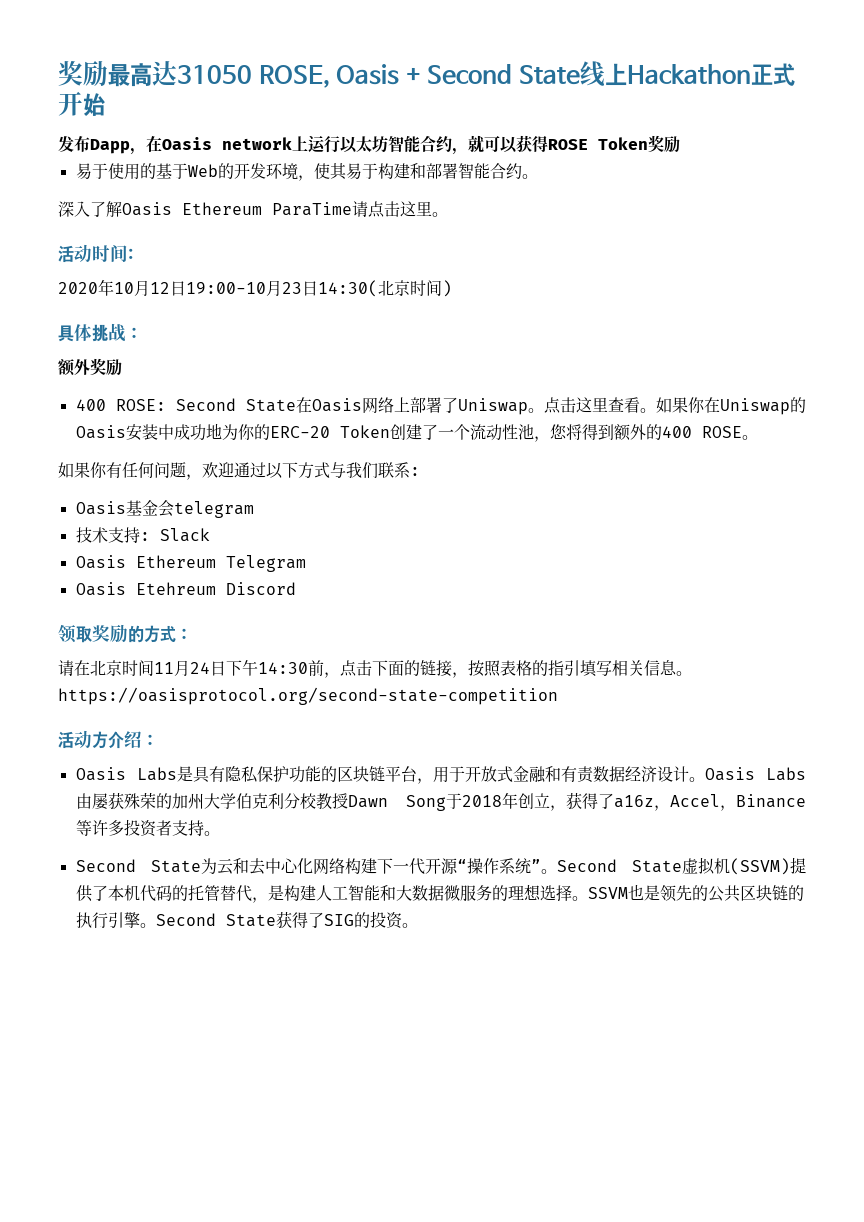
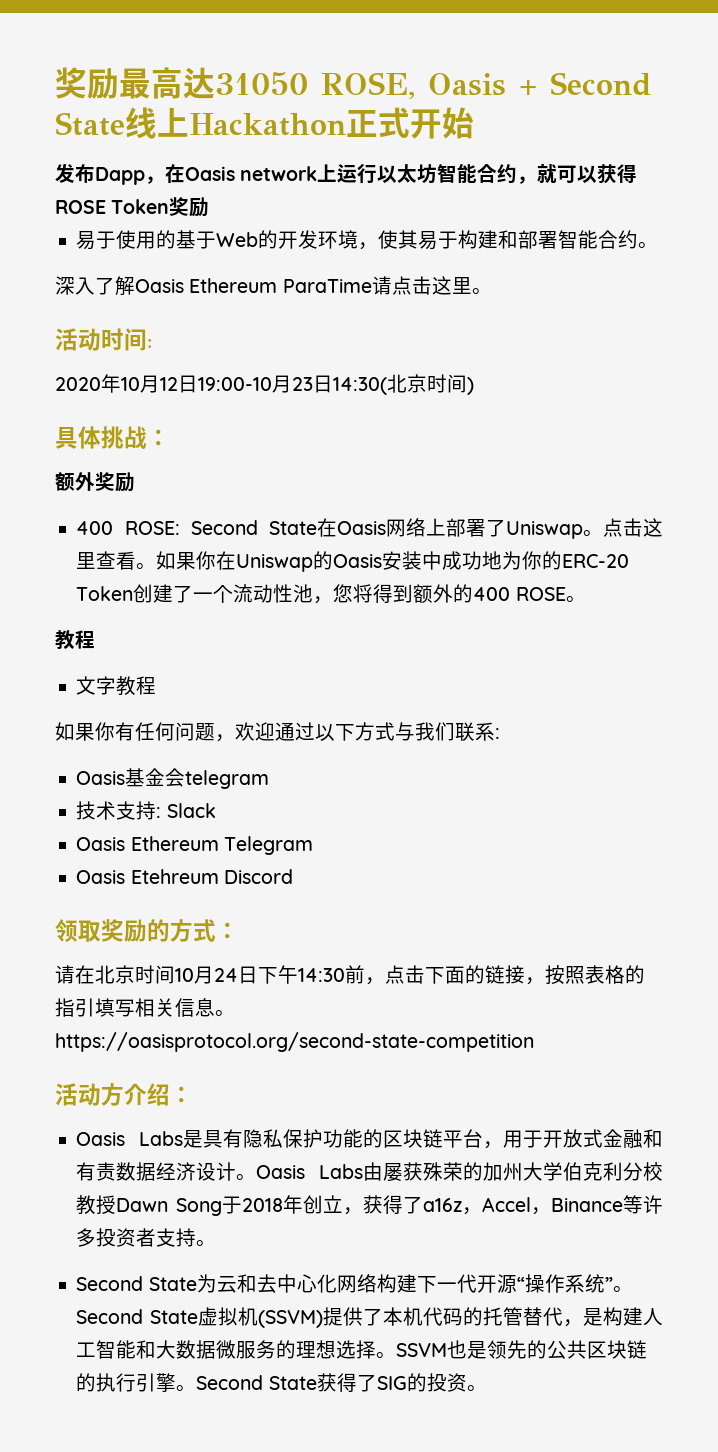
(758, 437) none -> [55,630,95,650] [76,676,157,696] // 教程 // 文字教程
[154,662,174,674] 11 -> [175,968,194,982] 10

